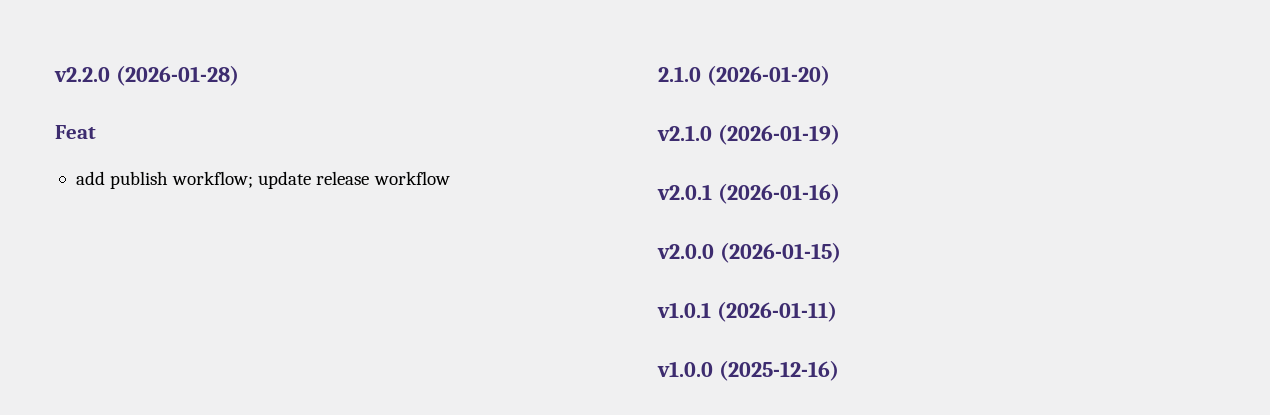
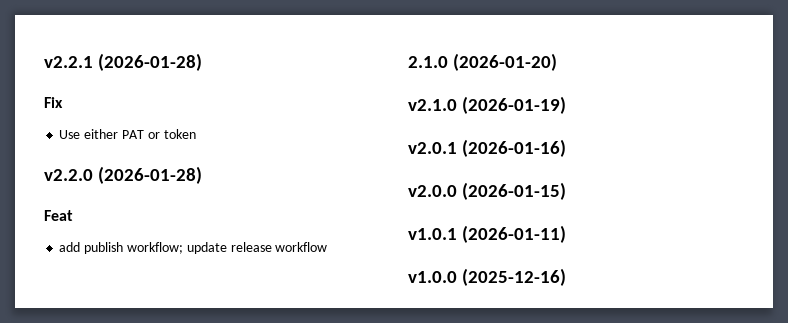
(54, 74) none -> [44,53,203,71] [44,97,63,108] [59,129,196,139] v2.2.1 (2026-01-28) // Fix // Use either PAT or token //

